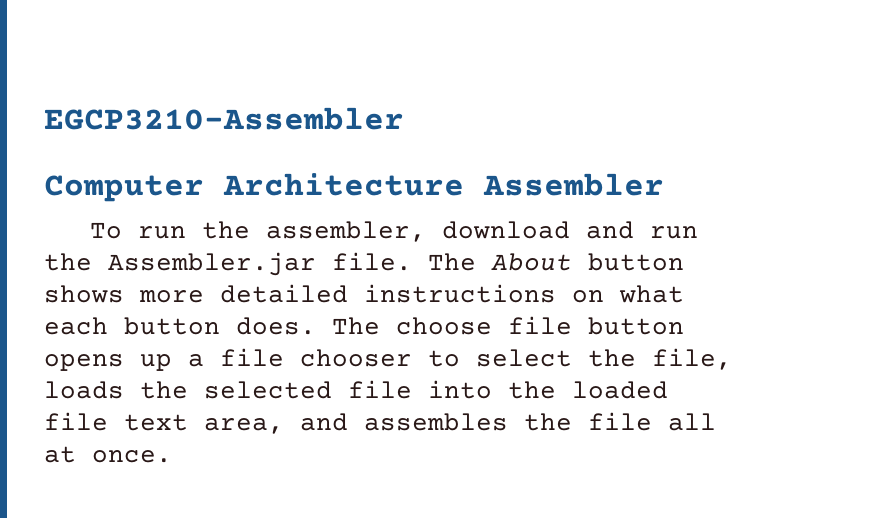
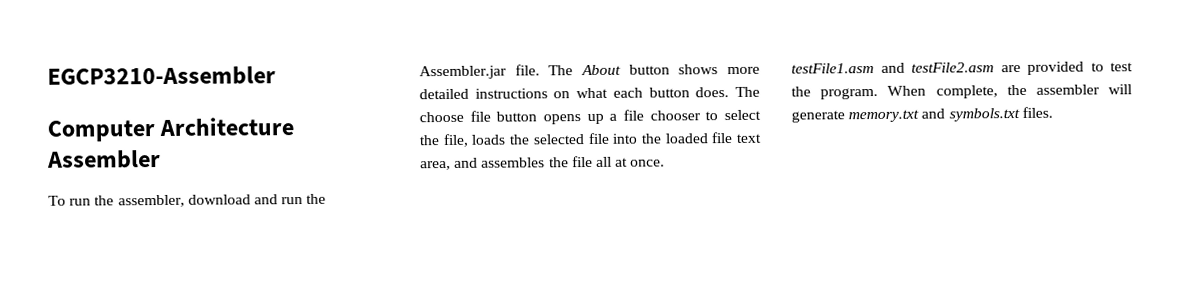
(172, 456) none -> [791,61,1133,75] [791,84,1132,100] [791,106,1053,123] // testFile1.asm and testFile2.asm are provided to test the program. When complete, the assembler will generate memory.txt and symbols.txt files.

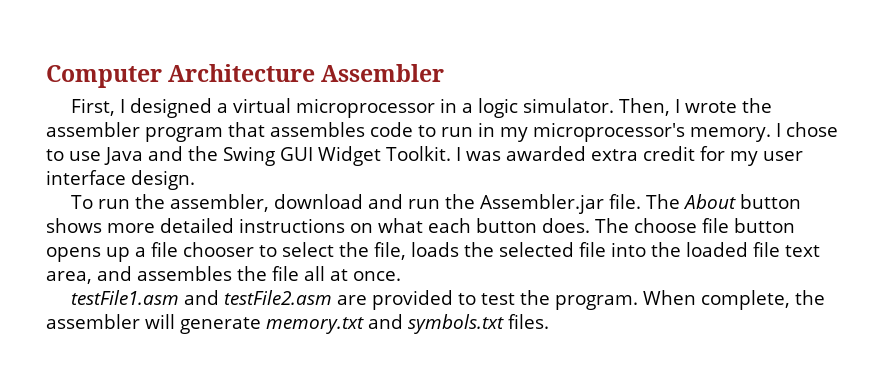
[47,66,276,86] EGCP3210-Assembler // -> (46, 76) none
(161, 159) none -> [70,98,772,118] [46,122,838,142] [46,146,803,166] [46,170,195,190] // First, I designed a virtual microprocessor in a logic simulator. Then, I wrote the assembler program that assembles code to run in my microprocessor's memory. I chose to use Java and the Swing GUI Widget Toolkit. I was awarded extra credit for my user interface design.

